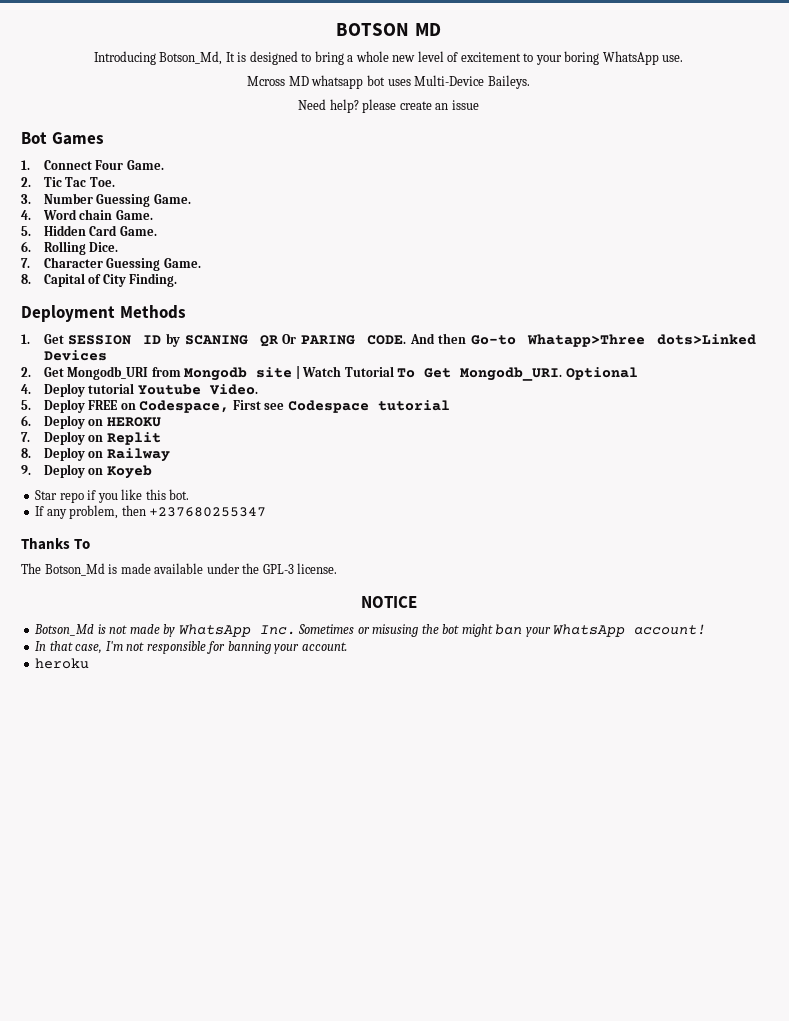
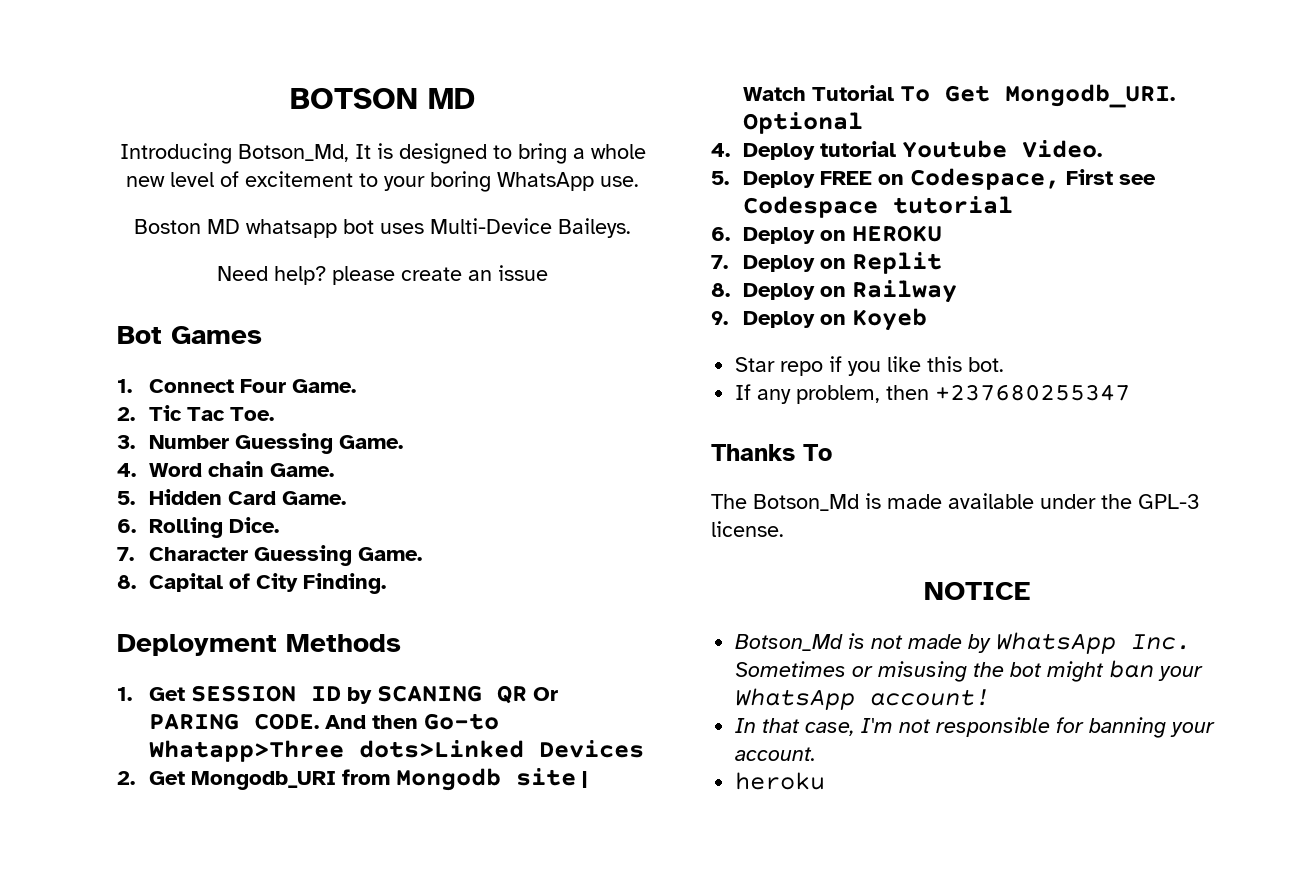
[247,76,286,86] Mcross -> [134,219,201,234] Boston

